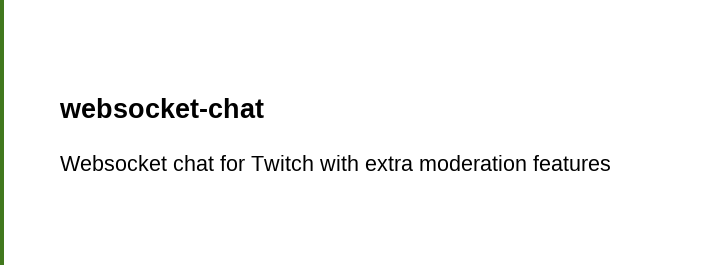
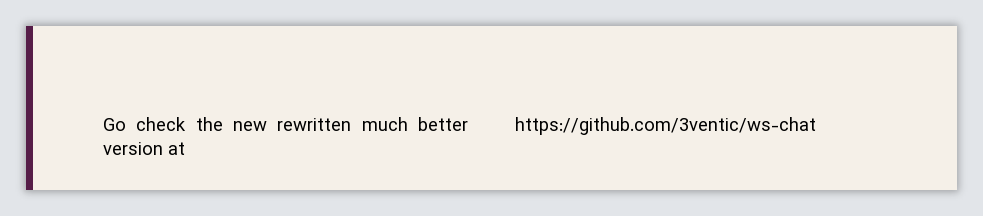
[59,98,264,118] [60,155,611,171] websocket-chat // Websocket chat for Twitch with extra moderation features -> [103,117,468,131] [103,142,185,155] [515,117,816,135] Go check the new rewritten much better version at https://github.com/3ventic/ws-chat

